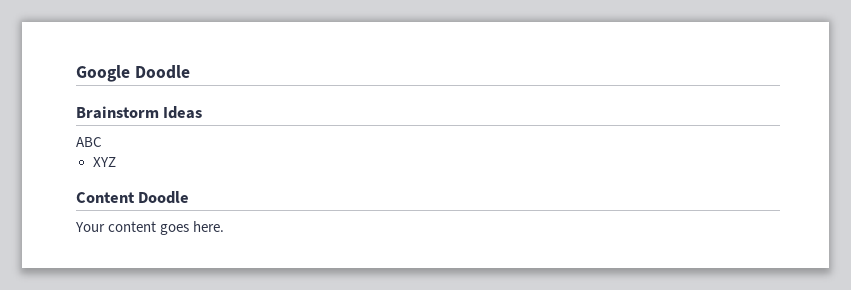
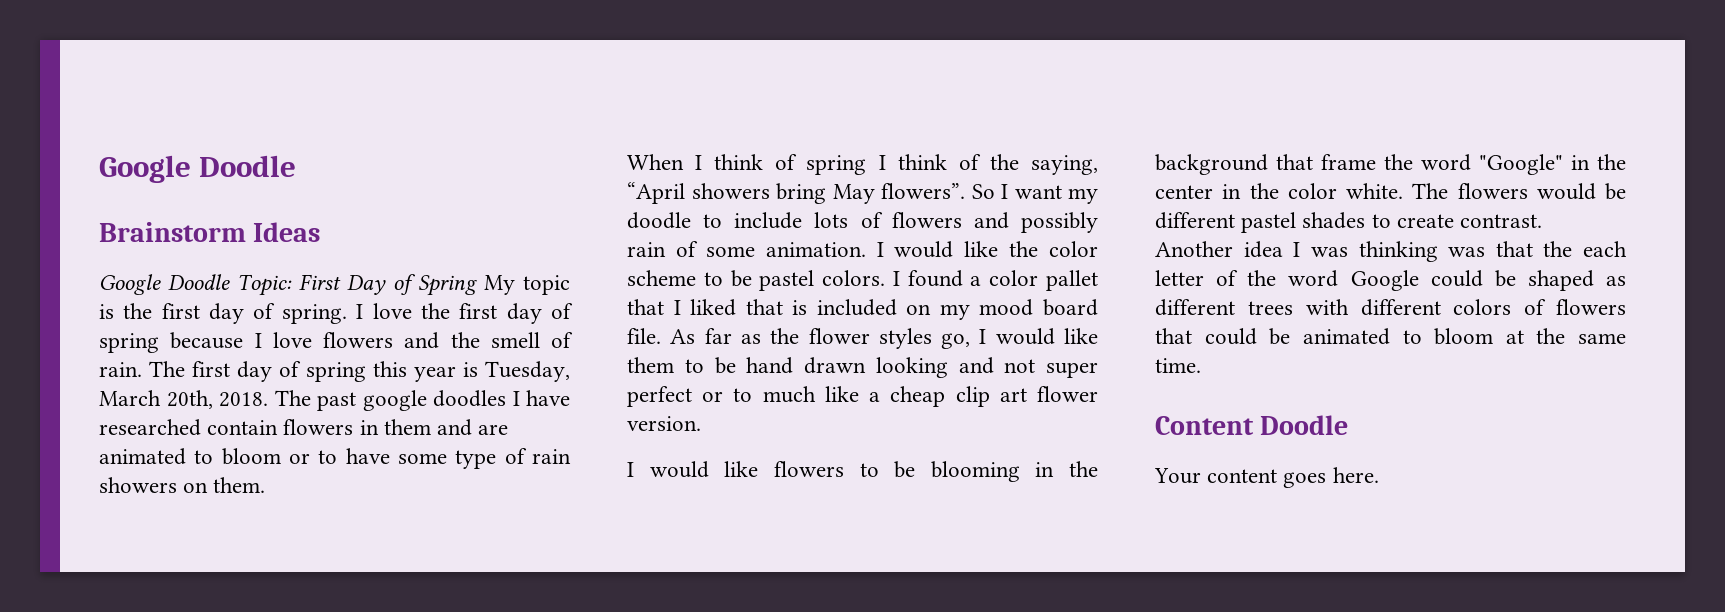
[76,137,102,147] [92,157,116,167] ABC // XYZ -> [99,274,570,296] [99,303,573,324] [99,332,573,353] [99,361,570,382] [99,390,570,411] [99,419,509,436] [99,448,571,469] [99,477,266,493] [627,154,1098,175] [627,182,1098,204] [627,212,1098,233] [627,241,1098,258] [627,270,1098,291] [627,299,1098,320] [627,328,1098,349] [627,357,1098,378] [627,386,1098,407] [627,416,701,431] [627,461,1098,482] [1155,154,1626,175] [1155,183,1626,200] [1155,212,1543,233] [1155,241,1627,262] [1155,270,1626,291] [1155,299,1626,316] [1155,328,1626,345] [1155,358,1201,373] Google Doodle Topic: First Day of Spring My topic is the first day of spring. I love the first day of spring because I love flowers and the smell of rain. The first day of spring this year is Tuesday, March 20th, 2018. The past google doodles I have researched contain flowers in them and are animated to bloom or to have some type of rain showers on them. // When I think of spring I think of the saying, “April showers bring May flowers”. So I want my doodle to include lots of flowers and possibly rain of some animation. I would like the color scheme to be pastel colors. I found a color pallet that I liked that is included on my mood board file. As far as the flower styles go, I would like them to be hand drawn looking and not super perfect or to much like a cheap clip art flower version. // I would like flowers to be blooming in the background that frame the word "Google" in the center in the color white. The flowers would be different pastel shades to create contrast. Another idea I was thinking was that the each letter of the word Google could be shaped as different trees with different colors of flowers that could be animated to bloom at the same time.

